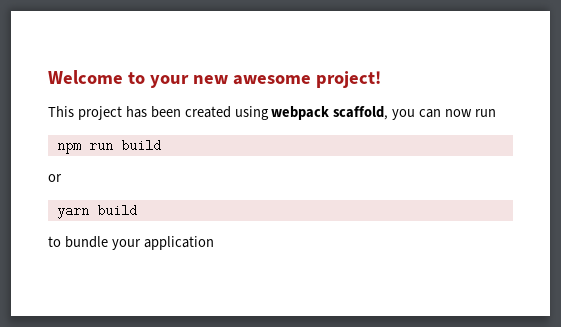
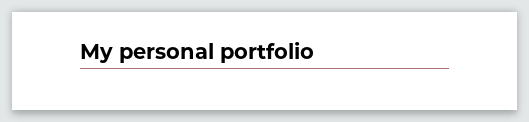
[48,70,381,88] [48,106,497,120] [56,139,161,154] [48,174,62,182] [56,204,137,219] [48,236,214,250] Welcome to your new awesome project! // This project has been created using webpack scaffold, you can now run // npm run build // or // yarn build // to bundle your application -> [80,42,314,63] My personal portfolio

